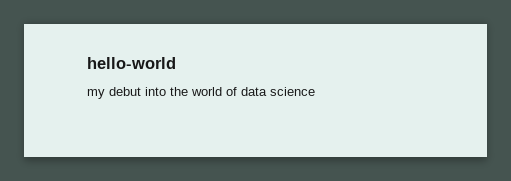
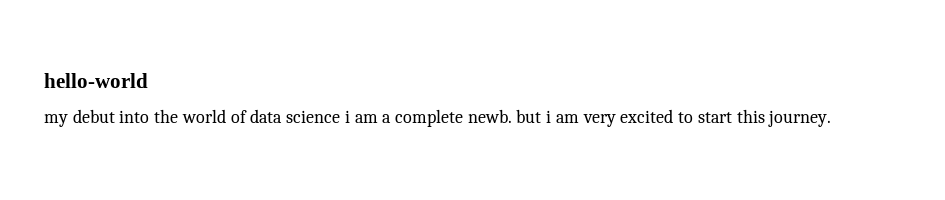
(315, 91) none -> [344,109,832,127] i am a complete newb. but i am very excited to start this journey.

